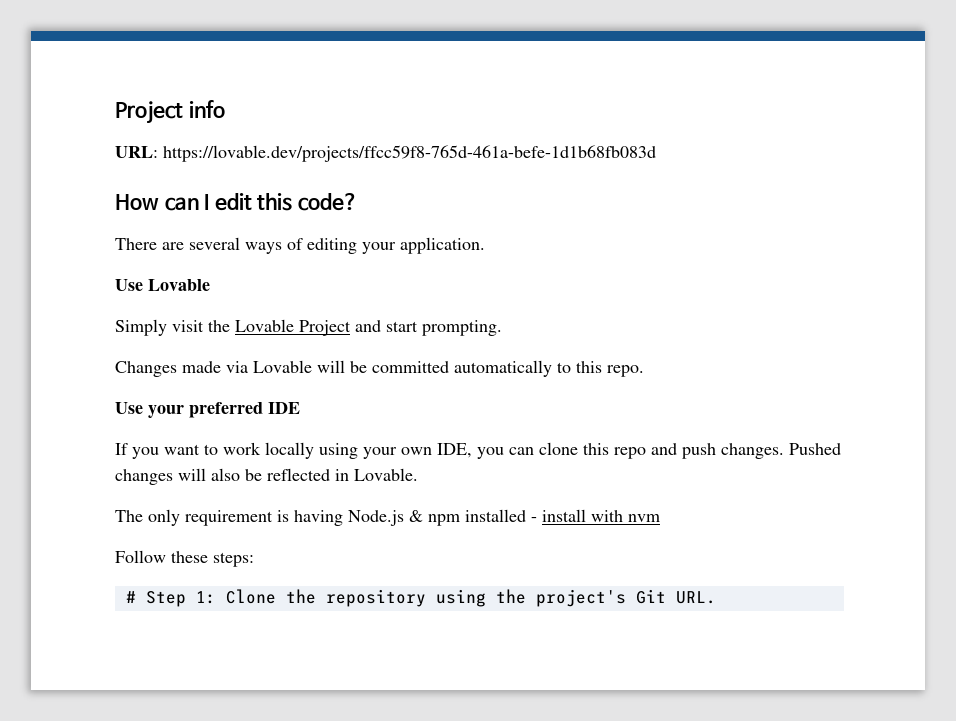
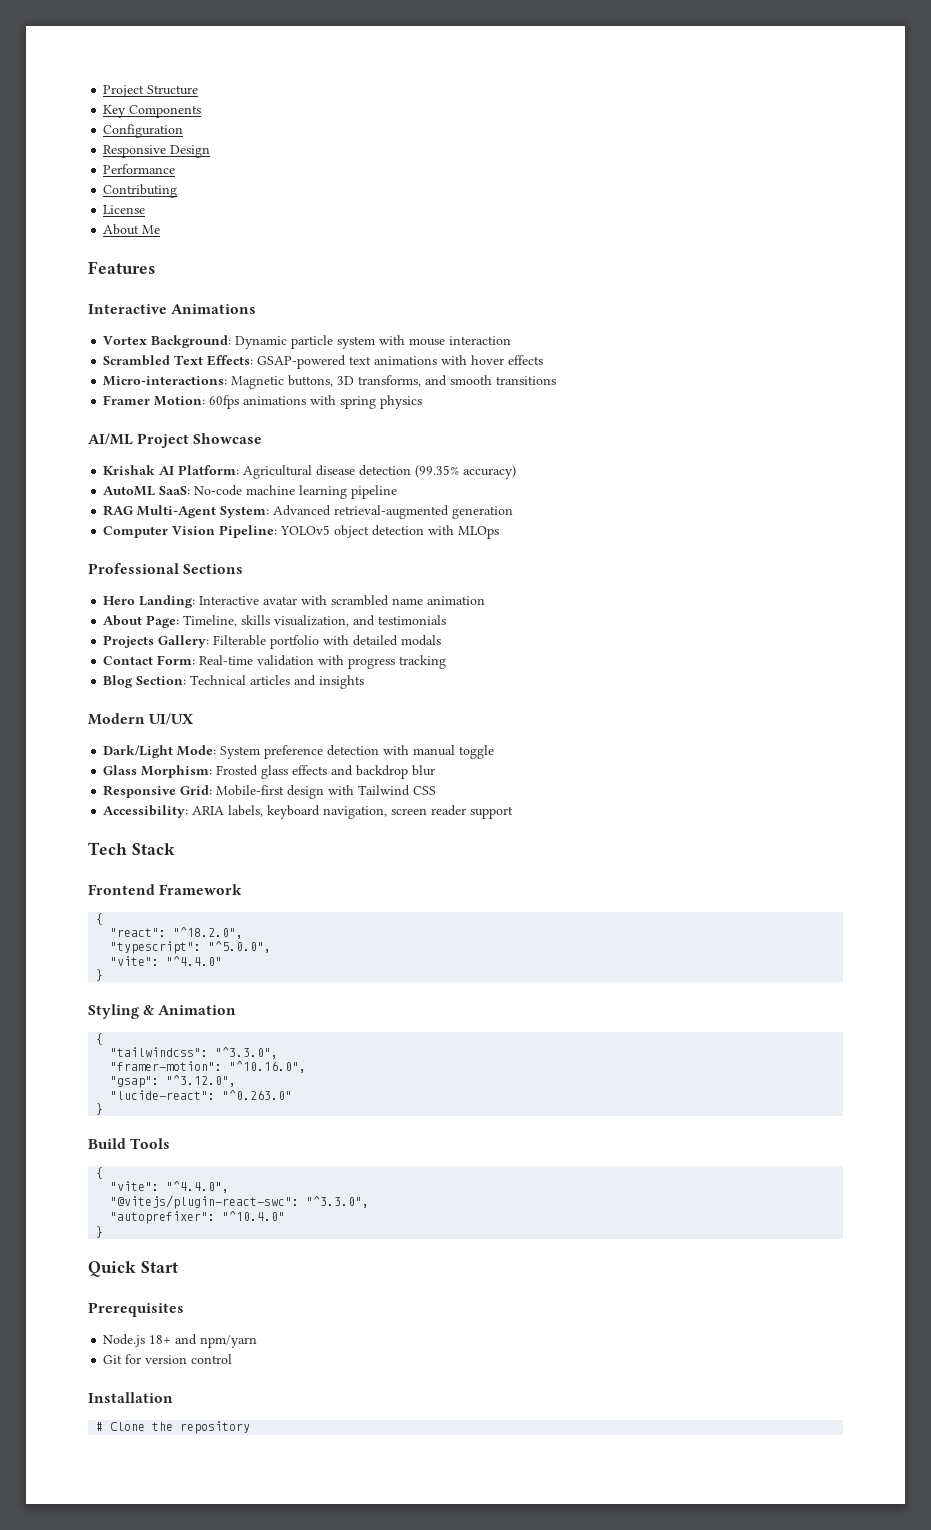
[115,100,225,124] [115,145,656,162] [115,193,358,211] [115,237,485,254] [115,279,210,291] [115,319,502,336] [115,360,644,377] [115,402,300,418] [115,442,841,459] [115,468,418,485] [115,509,660,526] [115,550,254,567] Project info // URL: https://lovable.dev/projects/ffcc59f8-765d-461a-befe-1d1b68fb083d // How can I edit this code? // There are several ways of editing your application. // Use Lovable // Simply visit the Lovable Project and start prompting. // Changes made via Lovable will be committed automatically to this repo. // Use your preferred IDE // If you want to work locally using your own IDE, you can clone this repo and push changes. Pushed changes will also be reflected in Lovable. // The only requirement is having Node.js & npm installed - install with nvm // Follow these steps: -> [103,85,199,97] [103,105,202,118] [103,124,184,138] [103,145,211,158] [103,164,176,174] [103,184,178,198] [103,205,146,214] [103,224,161,235] [88,261,155,274] [88,304,257,314] [103,335,512,349] [103,355,544,369] [103,375,557,389] [103,395,423,409] [88,433,263,448] [103,465,517,479] [103,485,398,499] [103,505,514,519] [103,525,500,539] [88,563,244,574] [103,595,486,608] [103,615,447,628] [103,635,442,649] [103,655,447,669] [103,675,365,689] [88,713,195,725] [103,745,495,759] [103,765,436,779] [103,785,437,799] [103,805,514,819] [88,842,175,855] [88,884,243,895] [96,913,104,925] [110,927,244,939] [110,941,272,954] [110,956,223,966] [96,969,104,981] [88,1004,237,1019] [96,1033,104,1045] [110,1047,279,1059] [110,1061,307,1073] [110,1075,237,1088] [110,1090,293,1100] [96,1103,104,1115] [88,1138,171,1149] [96,1167,104,1179] [110,1181,230,1193] [110,1195,370,1209] [110,1211,286,1224] [96,1226,104,1238] [88,1261,178,1277] [88,1302,184,1317] [103,1334,258,1348] [103,1354,233,1364] [88,1392,173,1403] Project Structure // Key Components // Configuration // Responsive Design // Performance // Contributing // License // About Me // Features // Interactive Animations // Vortex Background: Dynamic particle system with mouse interaction // Scrambled Text Effects: GSAP-powered text animations with hover effects // Micro-interactions: Magnetic buttons, 3D transforms, and smooth transitions // Framer Motion: 60fps animations with spring physics // AI/ML Project Showcase // Krishak AI Platform: Agricultural disease detection (99.35% accuracy) // AutoML SaaS: No-code machine learning pipeline // RAG Multi-Agent System: Advanced retrieval-augmented generation // Computer Vision Pipeline: YOLOv5 object detection with MLOps // Professional Sections // Hero Landing: Interactive avatar with scrambled name animation // About Page: Timeline, skills visualization, and testimonials // Projects Gallery: Filterable portfolio with detailed modals // Contact Form: Real-time validation with progress tracking // Blog Section: Technical articles and insights // Modern UI/UX // Dark/Light Mode: System preference detection with manual toggle // Glass Morphism: Frosted glass effects and backdrop blur // Responsive Grid: Mobile-first design with Tailwind CSS // Accessibility: ARIA labels, keyboard navigation, screen reader support // Tech Stack // Frontend Framework // { // "react": "^18.2.0", // "typescript": "^5.0.0", // "vite": "^4.4.0" // } // Styling & Animation // { // "tailwindcss": "^3.3.0", // "framer-motion": "^10.16.0", // "gsap": "^3.12.0", // "lucide-react": "^0.263.0" // } // Build Tools // { // "vite": "^4.4.0", // "@vitejs/plugin-react-swc": "^3.3.0", // "autoprefixer": "^10.4.0" // } // Quick Start // Prerequisites // Node.js 18+ and npm/yarn // Git for version control // Installation
[145,591,216,607] Step 1: -> (104, 1426) none
[435,589,716,607] using the project's Git URL. -> (251, 1427) none

